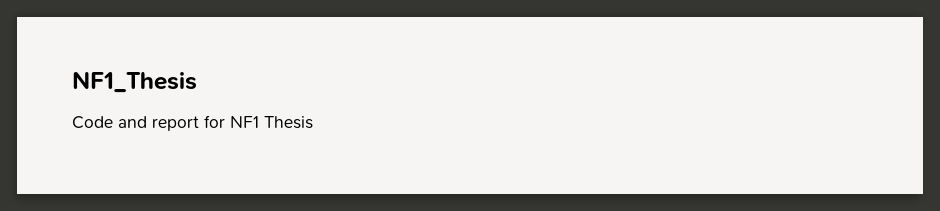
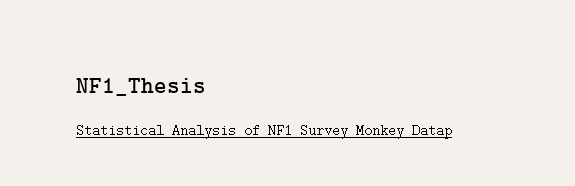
[72,115,313,131] Code and report for NF1 Thesis -> [76,124,452,139] Statistical Analysis of NF1 Survey Monkey Datap

